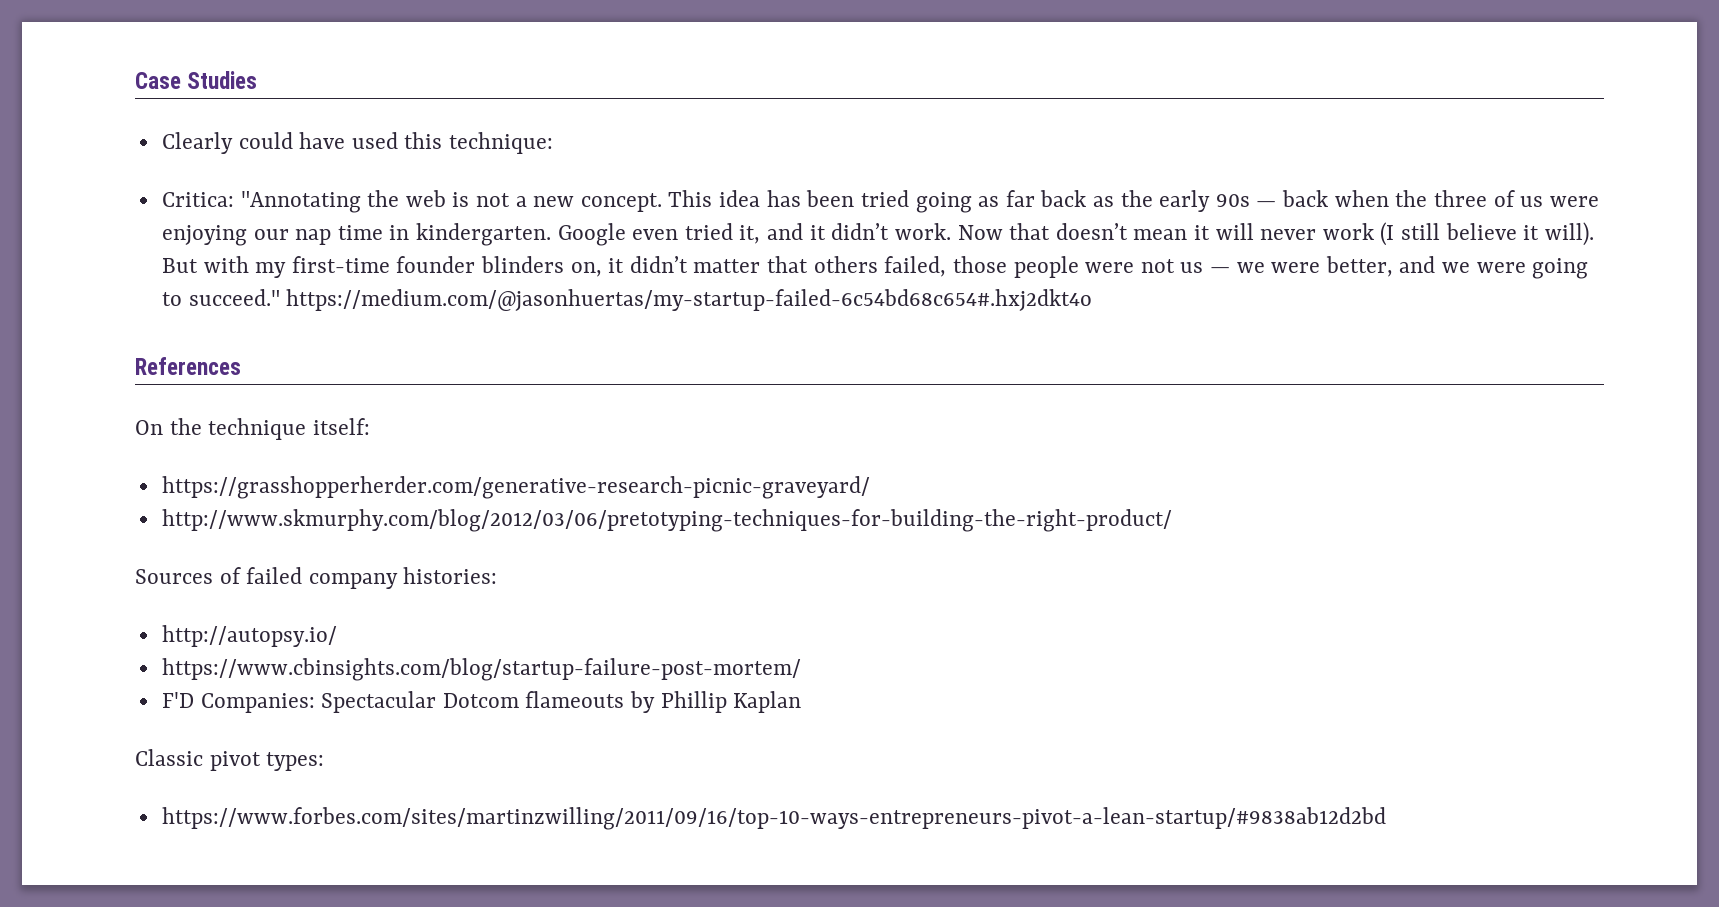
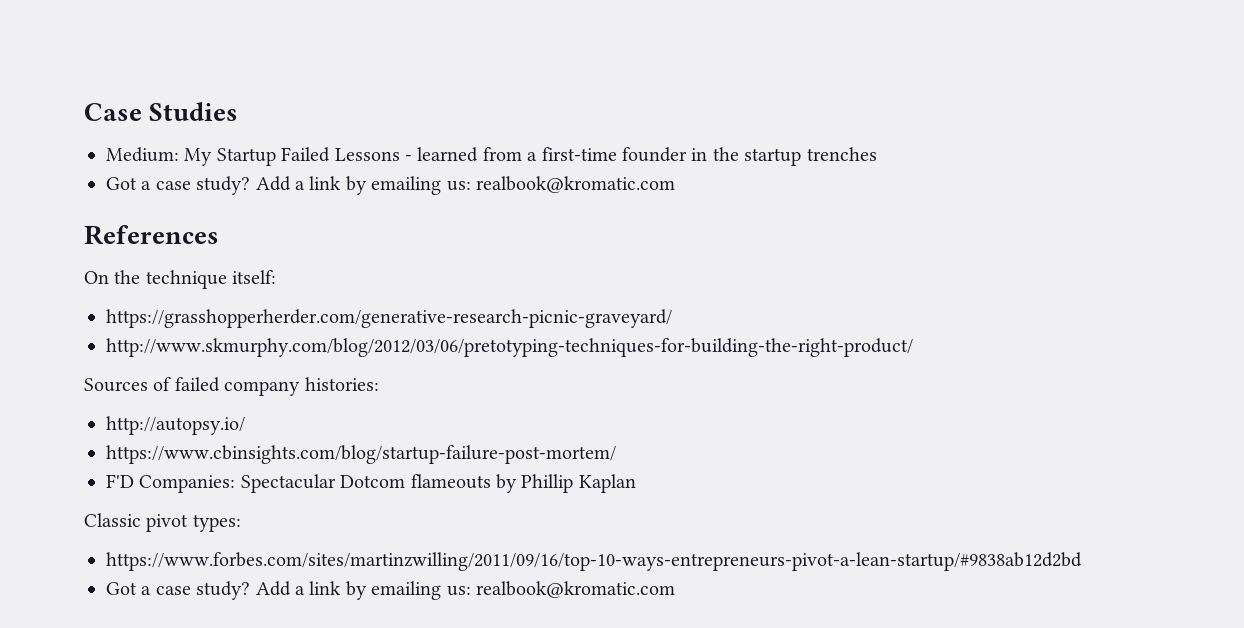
[161,132,554,154] [161,190,1599,213] [161,222,1594,246] [161,256,1589,279] [161,289,1093,311] Clearly could have used this technique: // Critica: "Annotating the web is not a new concept. This idea has been tried going as far back as the early 90s — back when the three of us were enjoying our nap time in kindergarten. Google even tried it, and it didn’t work. Now that doesn’t mean it will never work (I still believe it will). But with my first-time founder blinders on, it didn’t matter that others failed, those people were not us — we were better, and we were going to succeed." https://medium.com/@jasonhuertas/my-startup-failed-6c54bd68c654#.hxj2dkt4o -> [106,147,877,166] [106,176,675,195] Medium: My Startup Failed Lessons - learned from a first-time founder in the startup trenches // Got a case study? Add a link by emailing us: realbook@kromatic.com
(1386, 818) none -> [106,581,675,600] // Got a case study? Add a link by emailing us: realbook@kromatic.com

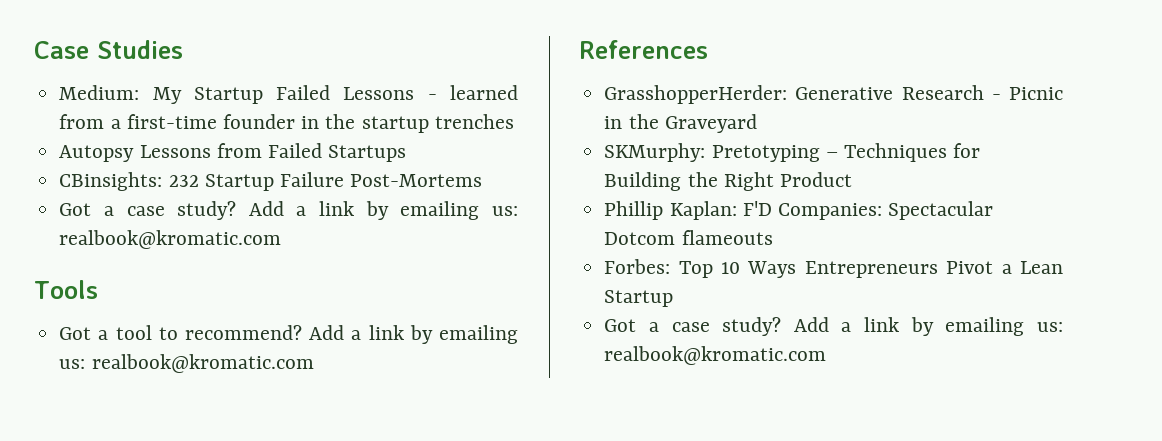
(877, 154) none -> [59,143,407,162] [59,172,483,191] // Autopsy Lessons from Failed Startups // CBinsights: 232 Startup Failure Post-Mortems
[84,225,219,245] [84,270,277,289] [106,309,672,328] [106,338,913,357] [84,377,379,396] [106,416,245,435] [106,445,616,464] References // On the technique itself: // https://grasshopperherder.com/generative-research-picnic-graveyard/ // http://www.skmurphy.com/blog/2012/03/06/pretotyping-techniques-for-building-the-right-product/ // Sources of failed company histories: // http://autopsy.io/ // https://www.cbinsights.com/blog/startup-failure-post-mortem/ // -> [34,280,98,299] [59,325,518,344] [59,354,314,373] [579,40,708,59] [604,85,1063,104] [604,114,757,133] [604,143,981,162] [604,172,852,191] [604,201,737,220] Tools // Got a tool to recommend? Add a link by emailing us: realbook@kromatic.com // References // GrasshopperHerder: Generative Research - Picnic in the Graveyard // SKMurphy: Pretotyping – Techniques for Building the Right Product // Phillip Kaplan:
[495,474,636,493] [84,513,241,532] [106,552,1082,571] by Phillip Kaplan // Classic pivot types: // https://www.forbes.com/sites/martinzwilling/2011/09/16/top-10-ways-entrepreneurs-pivot-a-lean-startup/#9838ab12d2bd -> [604,259,1063,278] [604,290,674,307] // Forbes: Top 10 Ways Entrepreneurs Pivot a Lean Startup

